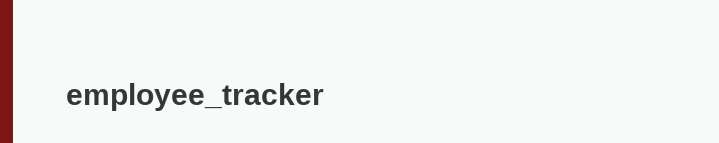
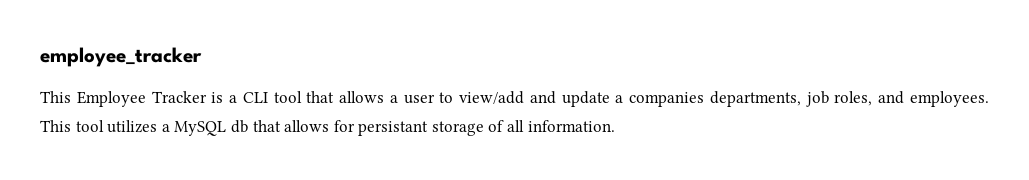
(324, 97) none -> [40,91,990,107] [40,120,615,136] // This Employee Tracker is a CLI tool that allows a user to view/add and update a companies departments, job roles, and employees. This tool utilizes a MySQL db that allows for persistant storage of all information.

